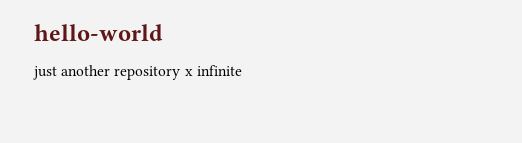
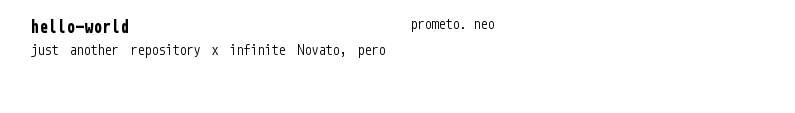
(242, 70) none -> [296,44,385,58] [410,19,494,32] Novato, pero prometo. neo

